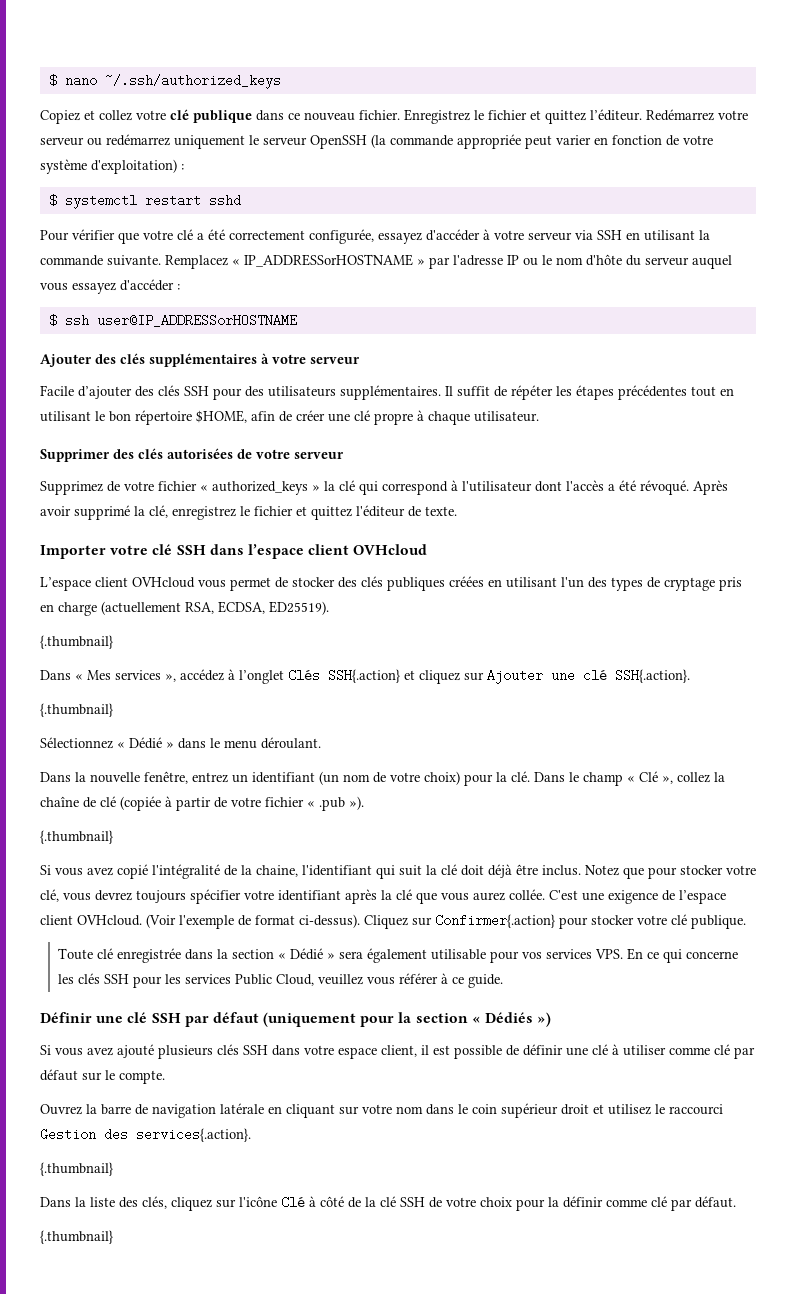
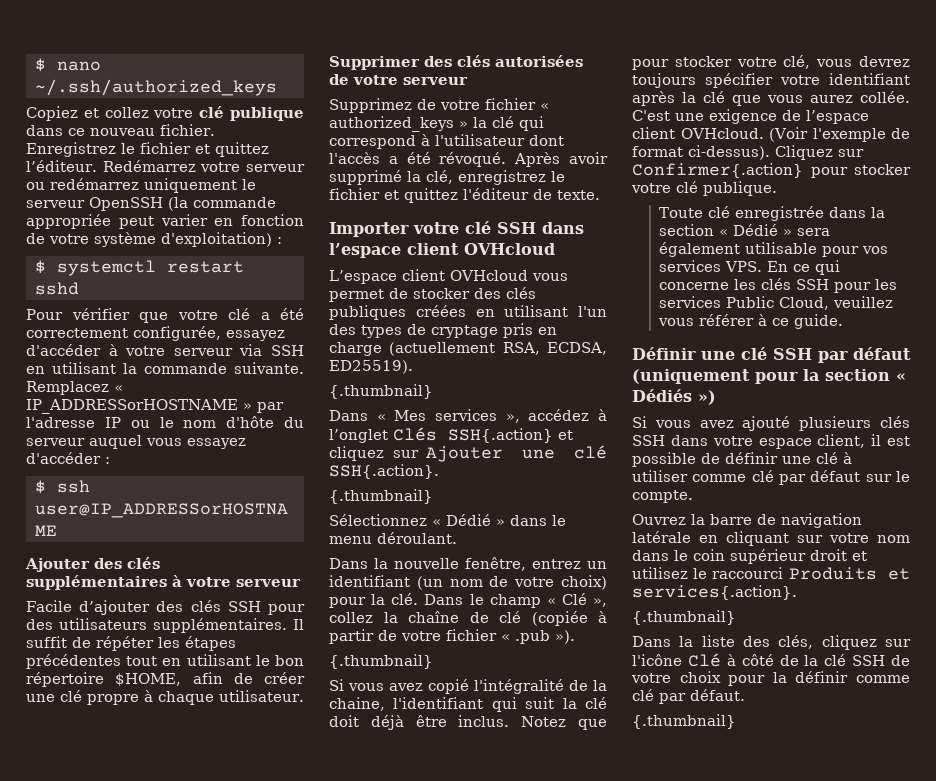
[40,1128,128,1141] Gestion des -> [788,567,910,580] Produits et

